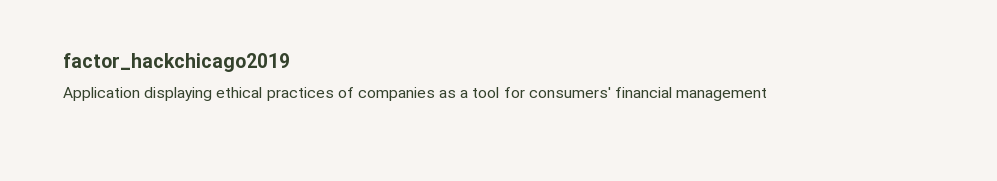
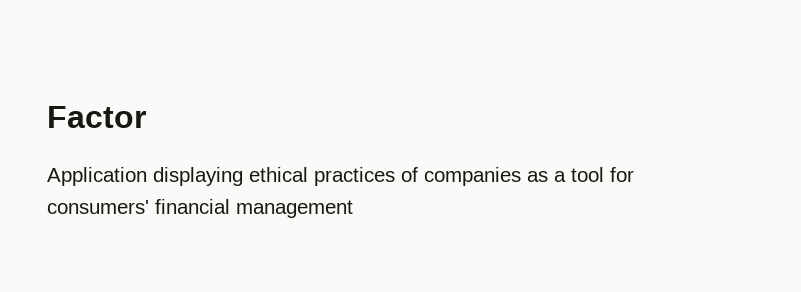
[63,53,290,72] factor_hackchicago2019 -> [47,106,146,128] Factor

